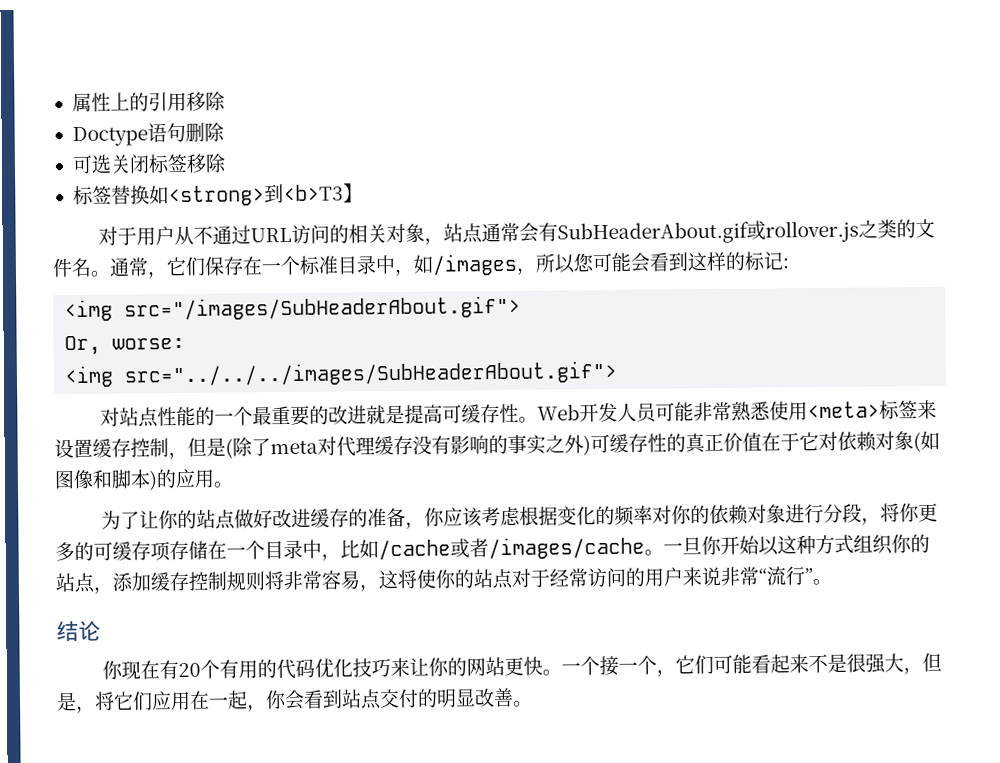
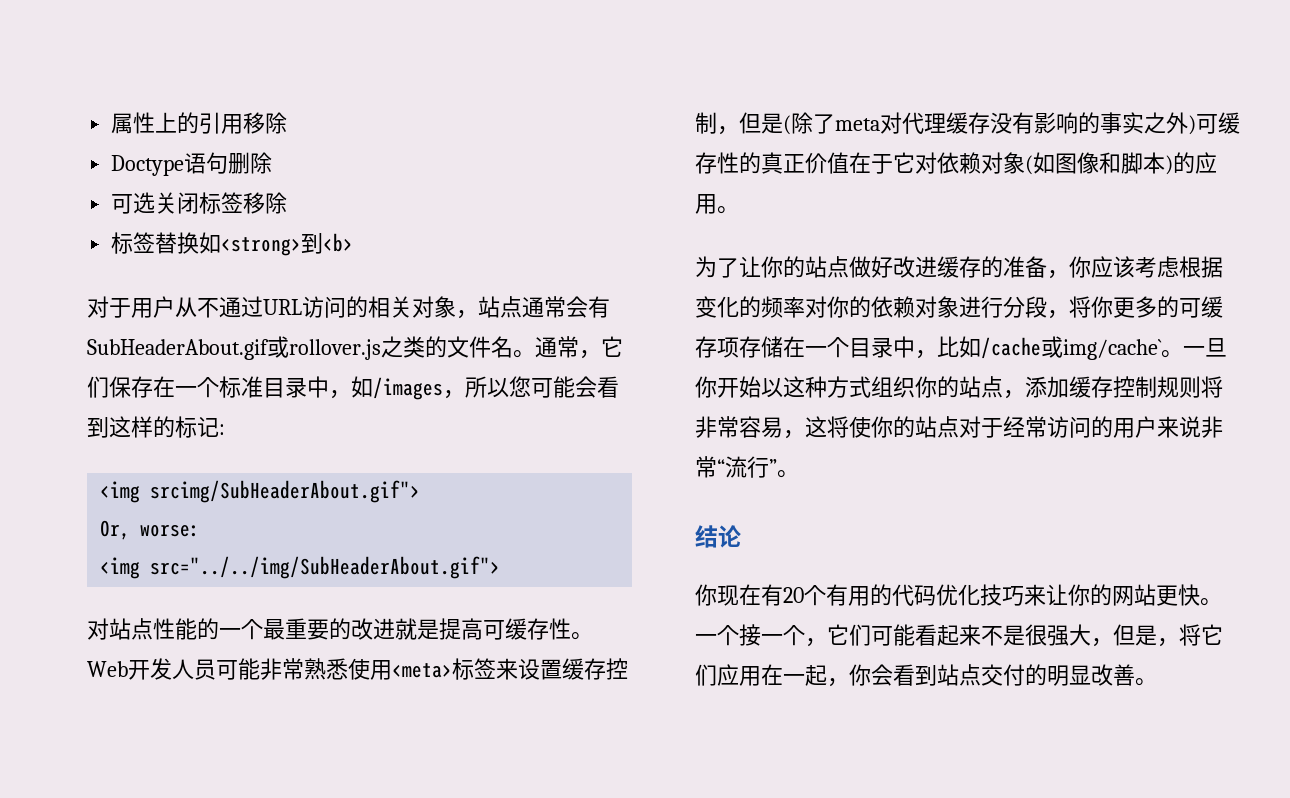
[282,183,363,203] <b>T3】 -> [323,233,354,252] <b>
[124,295,522,321] src="/images/SubHeaderAbout.gif"> -> [150,480,421,503] srcimg/SubHeaderAbout.gif">
[124,360,619,387] src="../../../images/SubHeaderAbout.gif"> -> [150,556,501,579] src="../../img/SubHeaderAbout.gif">
[469,536,645,560] 者/images/cache -> [1063,339,1162,360] img/cache`

